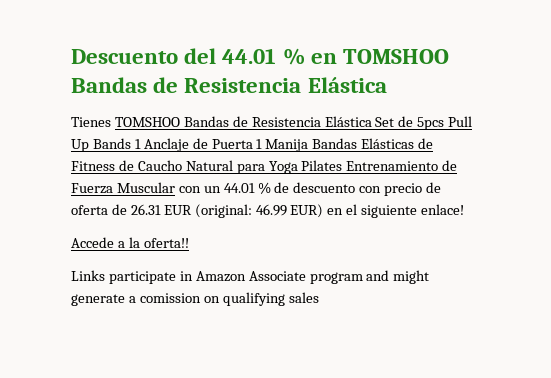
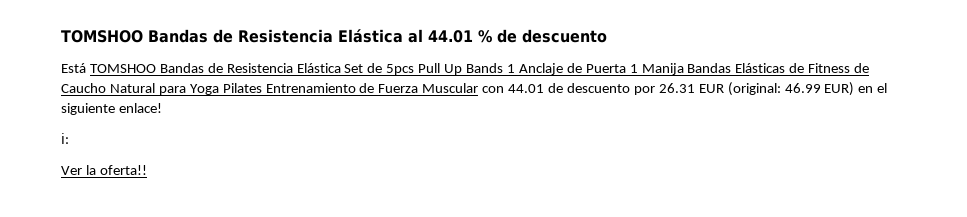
[71,48,450,65] [71,77,387,93] [71,117,111,127] Descuento del 44.01 % en TOMSHOO Bandas de Resistencia Elástica // Tienes -> [61,29,607,43] [61,63,86,73] TOMSHOO Bandas de Resistencia Elástica al 44.01 % de descuento // Está
[203,182,442,196] [71,204,127,215] un 44.01 % de descuento con precio de oferta de -> [508,83,655,95] 44.01 de descuento por
[71,237,125,248] Accede a -> [61,133,69,144] [61,166,82,175] ℹ: // Ver
[71,270,430,284] [71,292,319,306] // Links participate in Amazon Associate program and might generate a comission on qualifying sales -> (147, 170) none

